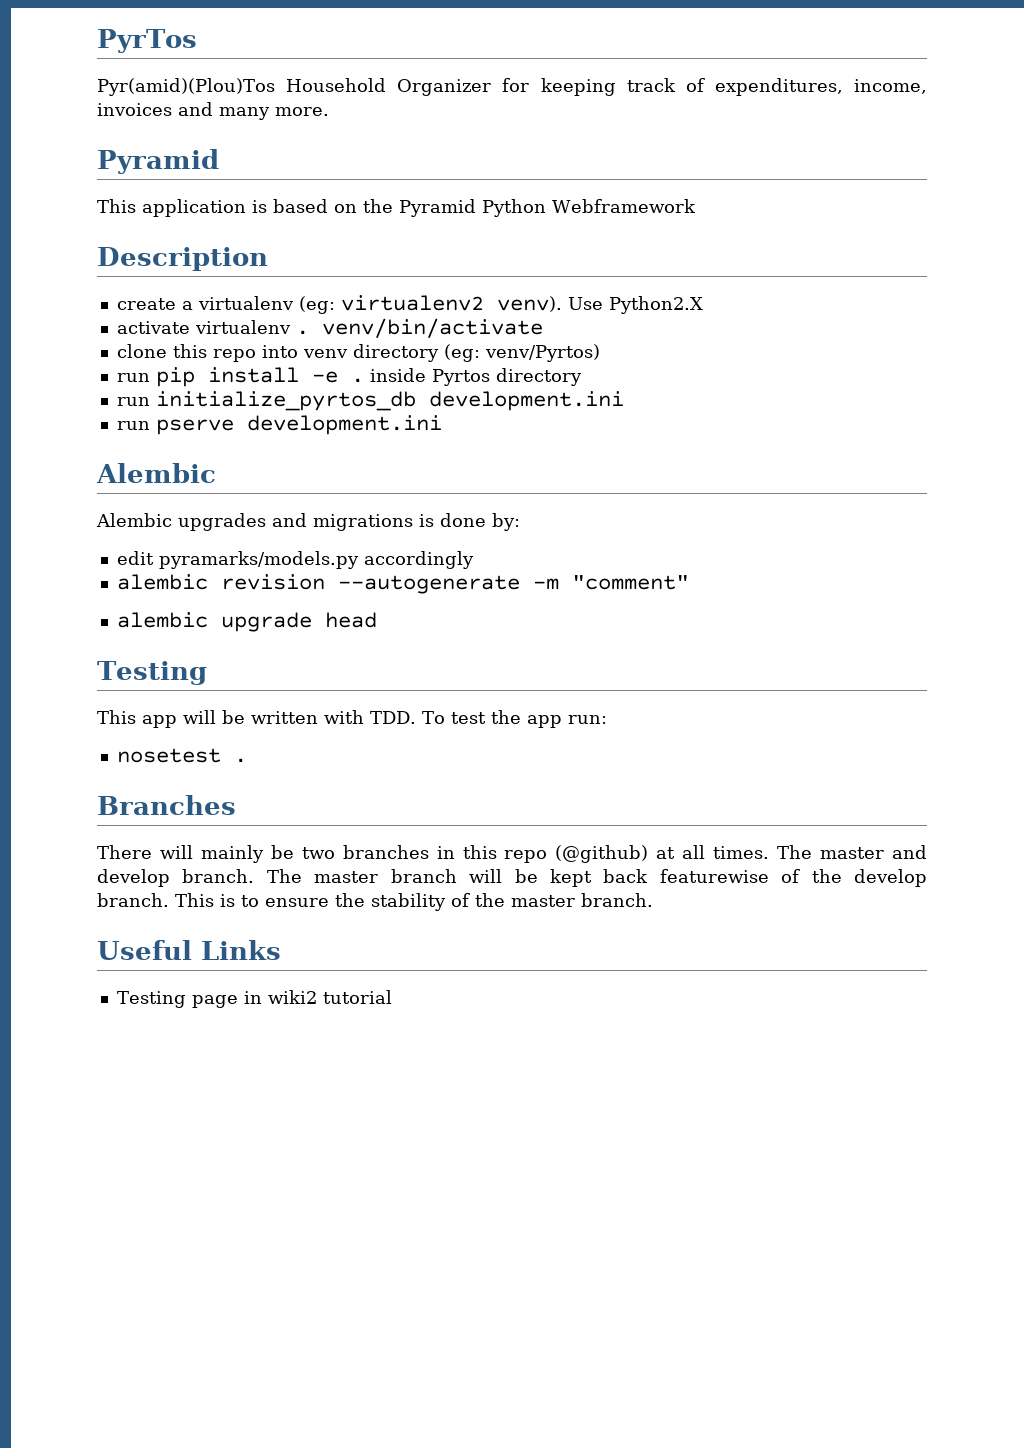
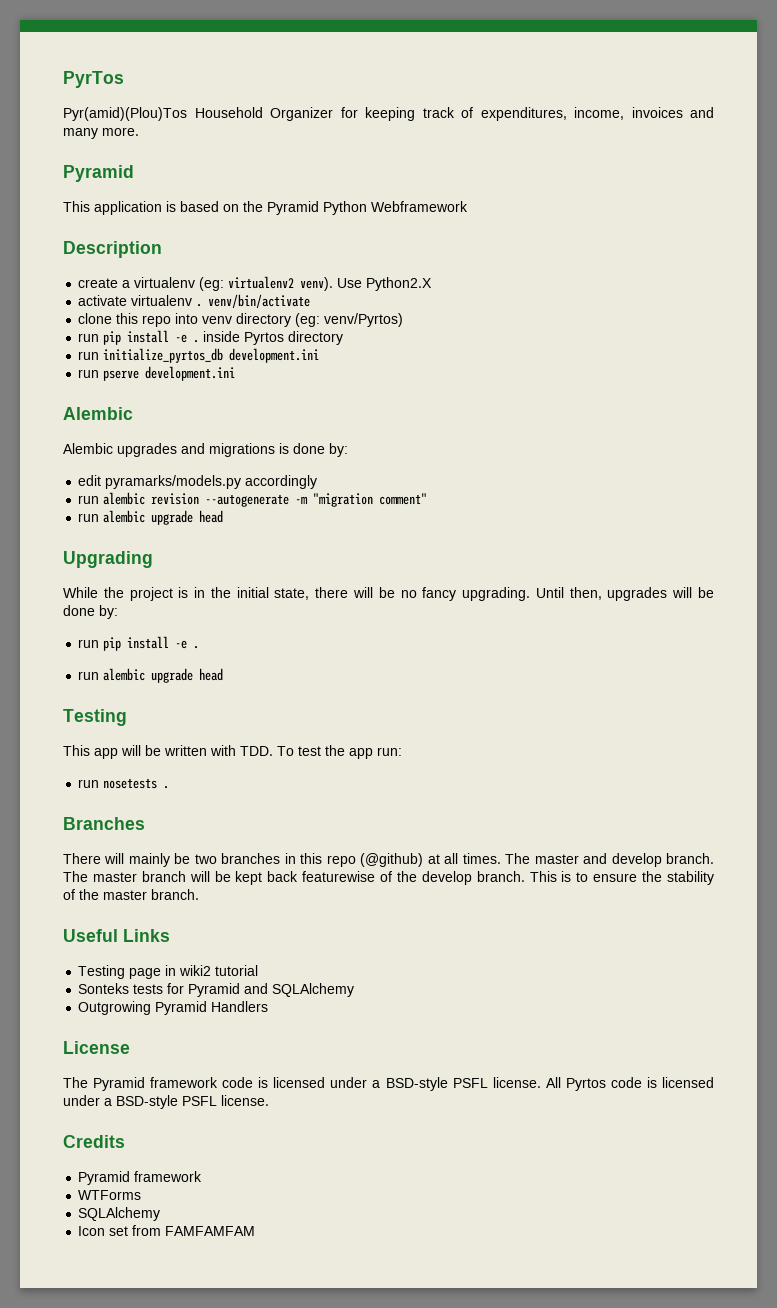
(474, 560) none -> [78,495,100,504] run
[571,575,689,590] "comment" // -> [313,493,428,507] [78,510,224,525] [63,551,153,568] [63,587,714,601] [63,605,118,619] [78,636,200,651] [78,671,100,680] "migration comment" // run alembic upgrade head // Upgrading // While the project is in the initial state, there will be no fancy upgrading. Until then, upgrades will be done by: // run pip install -e . // run
[116,748,221,763] nosetest -> [78,778,158,789] run nosetests
(392, 997) none -> [78,983,355,997] [78,1001,269,1015] [63,1041,130,1054] [63,1077,715,1091] [63,1095,269,1109] [63,1135,125,1148] [78,1171,203,1185] [78,1190,142,1200] [78,1207,161,1221] [78,1225,256,1236] // Sonteks tests for Pyramid and SQLAlchemy // Outgrowing Pyramid Handlers // License // The Pyramid framework code is licensed under a BSD-style PSFL license. All Pyrtos code is licensed under a BSD-style PSFL license. // Credits // Pyramid framework // WTForms // SQLAlchemy // Icon set from FAMFAMFAM

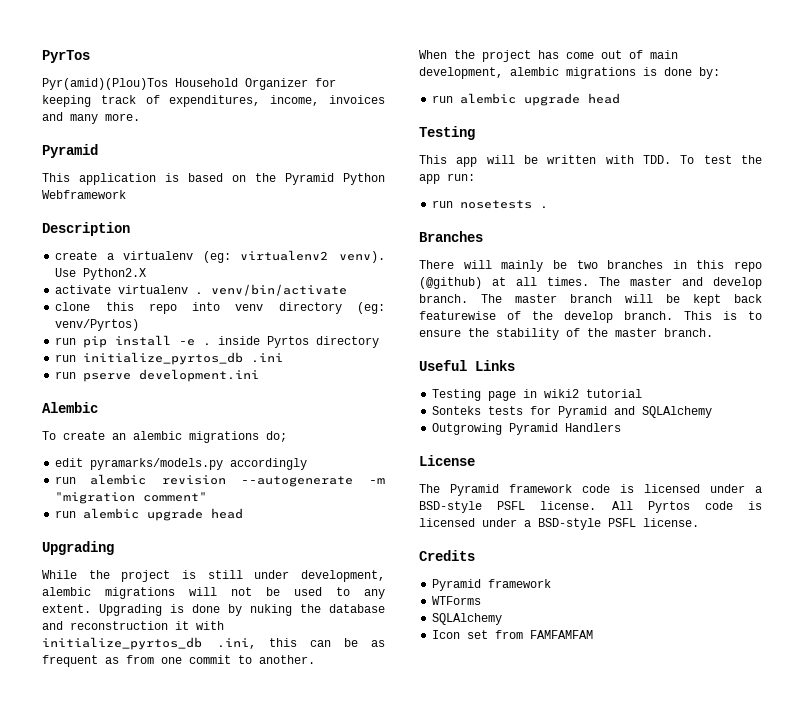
[229,348,320,363] development.ini -> [251,353,284,363] .ini
[63,443,348,457] Alembic upgrades and migrations is done by: -> [42,431,287,443] To create an alembic migrations do;
[194,587,714,601] [63,605,118,619] [78,636,200,651] in the initial state, there will be no fancy upgrading. Until then, upgrades will be done by: // run pip install -e . -> [207,570,385,582] [42,587,385,599] [42,604,385,616] [42,621,224,630] [42,637,385,650] [42,655,315,667] [419,50,678,62] [419,67,720,79] still under development, alembic migrations will not be used to any extent. Upgrading is done by nuking the database and reconstruction it with initialize_pyrtos_db .ini, this can be as frequent as from one commit to another. // When the project has come out of main development, alembic migrations is done by:

